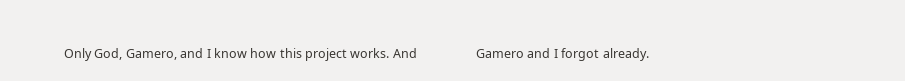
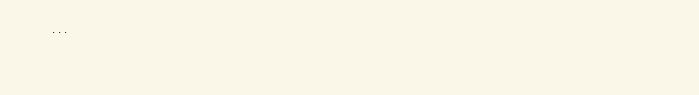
[64,48,649,61] Only God, Gamero, and I know how this project works. And Gamero and I forgot already. -> [52,32,68,33] . . .

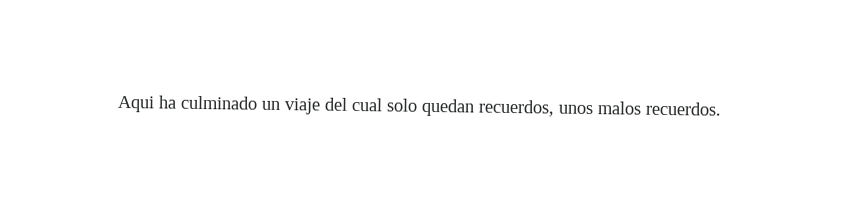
[52,32,68,33] . . . -> [116,95,722,117] Aqui ha culminado un viaje del cual solo quedan recuerdos, unos malos recuerdos.

